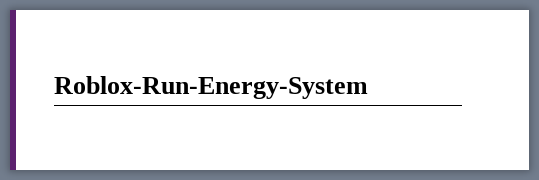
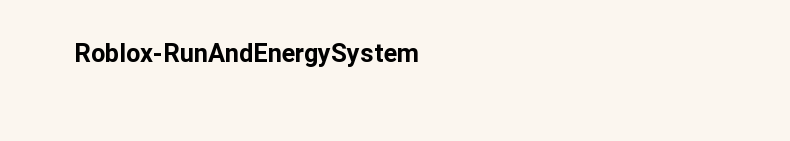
[54,76,368,99] Roblox-Run-Energy-System -> [74,43,419,67] Roblox-RunAndEnergySystem

